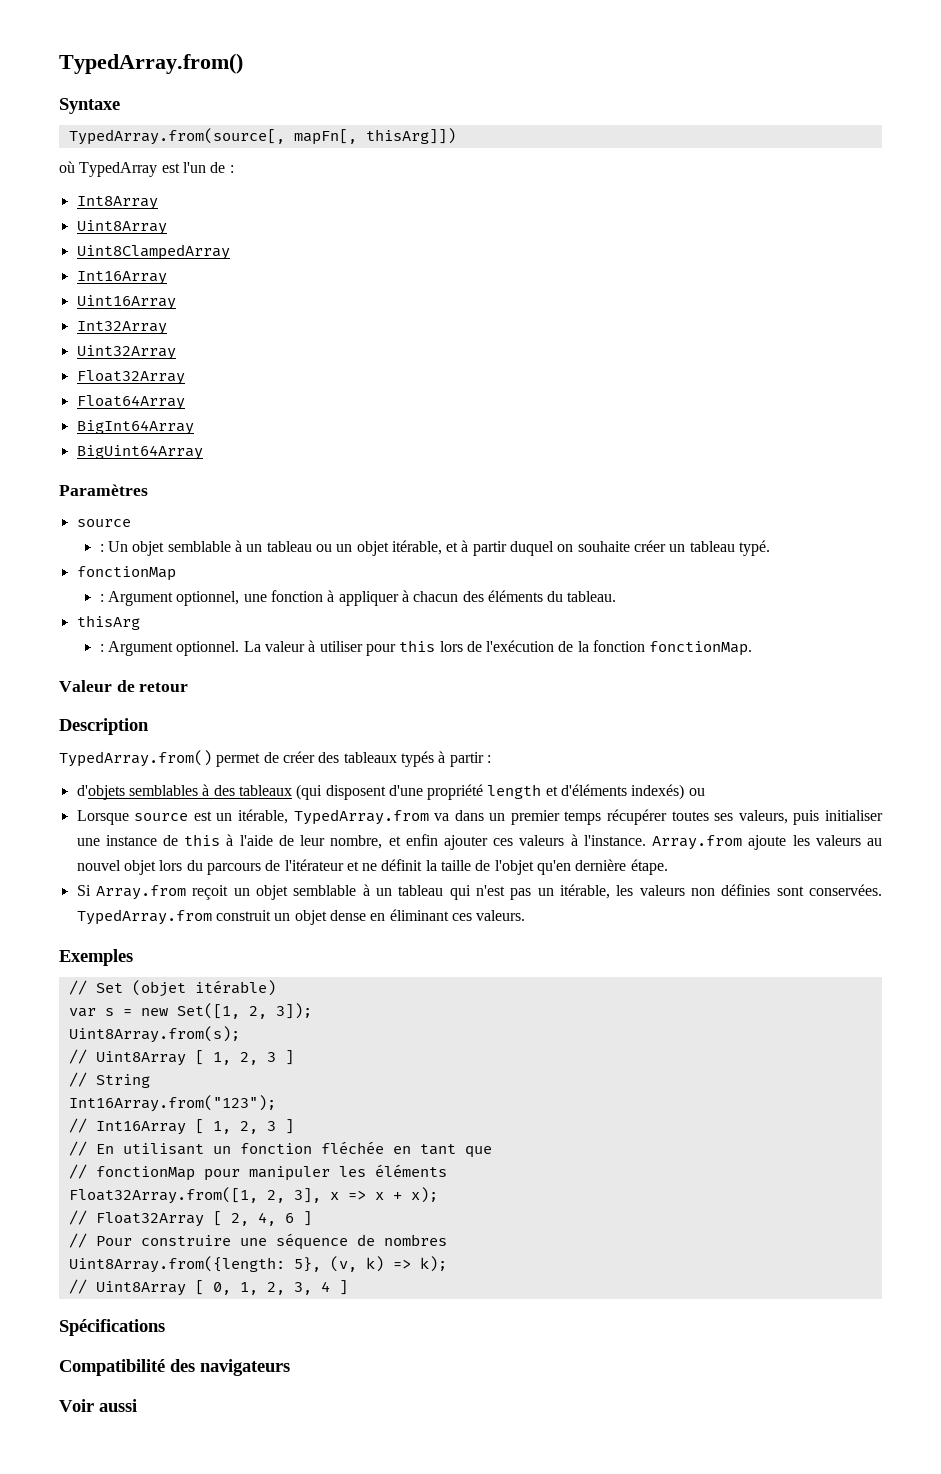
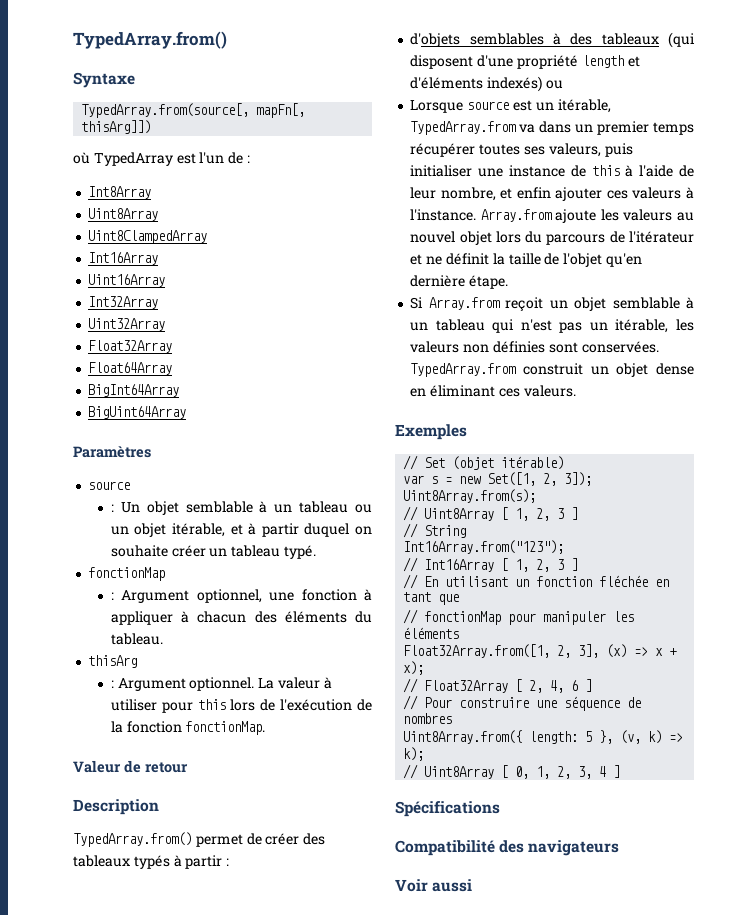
[329,1192,339,1200] x -> [606,644,628,658] (x)
[68,1256,321,1273] Uint8Array.from({length: 5}, -> [403,730,614,744] Uint8Array.from({ length: 5 },

